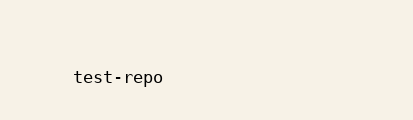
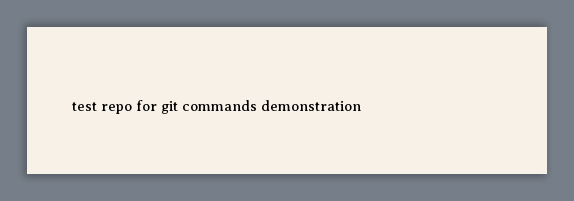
[73,71,163,87] test-repo -> [72,100,361,114] test repo for git commands demonstration

